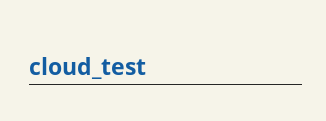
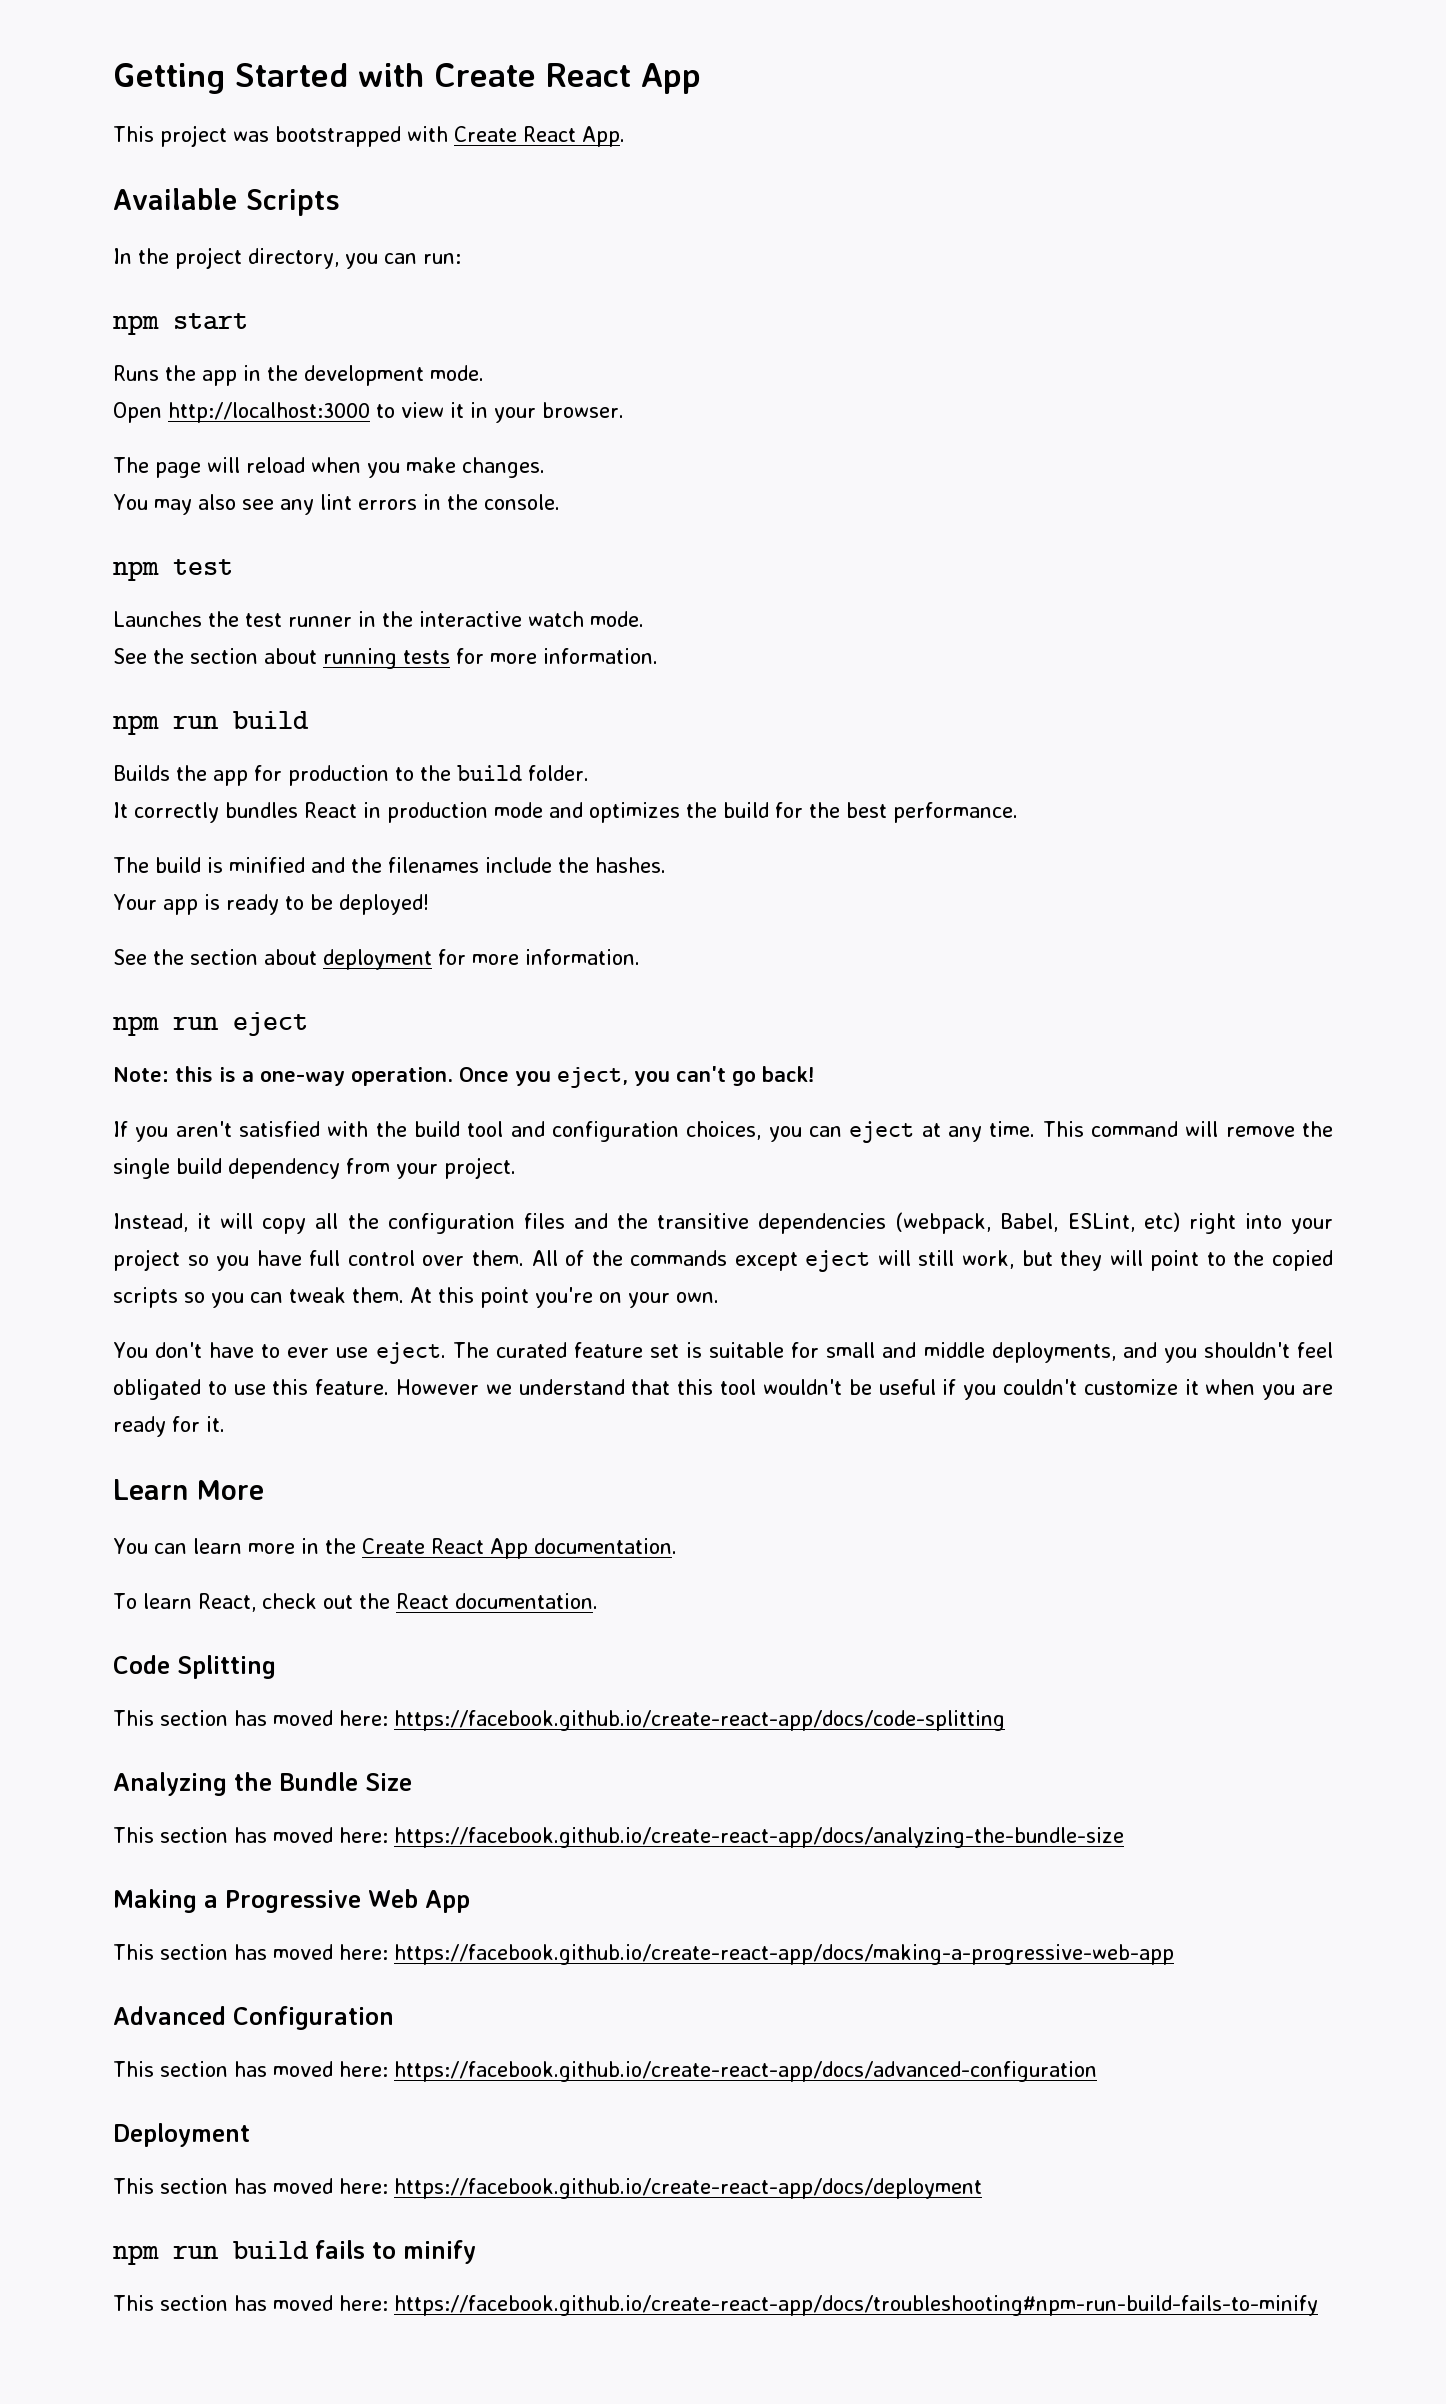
[29,57,146,79] cloud_test -> [113,63,701,94] [113,125,625,147] [113,188,340,216] [113,247,461,269] [113,313,248,335] [113,365,484,386] [113,402,624,423] [113,457,545,478] [113,494,560,515] [113,559,233,581] [113,611,644,627] [113,648,658,669] [113,711,309,735] [113,765,589,786] [113,802,1018,823] [113,857,666,873] [113,894,429,915] [113,949,640,970] [113,1012,308,1036] [113,1066,815,1088] [113,1121,1334,1143] [113,1157,516,1179] [113,1212,1333,1234] [113,1249,1333,1272] [113,1287,719,1308] [113,1342,1333,1364] [113,1379,1334,1400] [113,1416,225,1437] [113,1479,264,1500] [113,1538,677,1559] [113,1593,598,1612] [113,1655,276,1679] [113,1710,1005,1731] [113,1772,412,1796] [113,1827,1124,1848] [113,1889,470,1913] [113,1944,1174,1965] [113,2006,394,2030] [113,2061,1097,2082] [113,2123,250,2147] [113,2178,982,2199] [113,2240,476,2265] [113,2295,1318,2316] Getting Started with Create React App // This project was bootstrapped with Create React App. // Available Scripts // In the project directory, you can run: // npm start // Runs the app in the development mode. // Open http://localhost:3000 to view it in your browser. // The page will reload when you make changes. // You may also see any lint errors in the console. // npm test // Launches the test runner in the interactive watch mode. // See the section about running tests for more information. // npm run build // Builds the app for production to the build folder. // It correctly bundles React in production mode and optimizes the build for the best performance. // The build is minified and the filenames include the hashes. // Your app is ready to be deployed! // See the section about deployment for more information. // npm run eject // Note: this is a one-way operation. Once you eject, you can't go back! // If you aren't satisfied with the build tool and configuration choices, you can eject at any time. This command will remove the single build dependency from your project. // Instead, it will copy all the configuration files and the transitive dependencies (webpack, Babel, ESLint, etc) right into your project so you have full control over them. All of the commands except eject will still work, but they will point to the copied scripts so you can tweak them. At this point you're on your own. // You don't have to ever use eject. The curated feature set is suitable for small and middle deployments, and you shouldn't feel obligated to use this feature. However we understand that this tool wouldn't be useful if you couldn't customize it when you are ready for it. // Learn More // You can learn more in the Create React App documentation. // To learn React, check out the React documentation. // Code Splitting // This section has moved here: https://facebook.github.io/create-react-app/docs/code-splitting // Analyzing the Bundle Size // This section has moved here: https://facebook.github.io/create-react-app/docs/analyzing-the-bundle-size // Making a Progressive Web App // This section has moved here: https://facebook.github.io/create-react-app/docs/making-a-progressive-web-app // Advanced Configuration // This section has moved here: https://facebook.github.io/create-react-app/docs/advanced-configuration // Deployment // This section has moved here: https://facebook.github.io/create-react-app/docs/deployment // npm run build fails to minify // This section has moved here: https://facebook.github.io/create-react-app/docs/troubleshooting#npm-run-build-fails-to-minify

